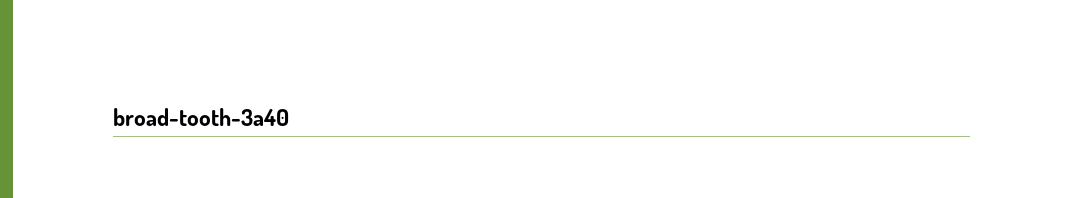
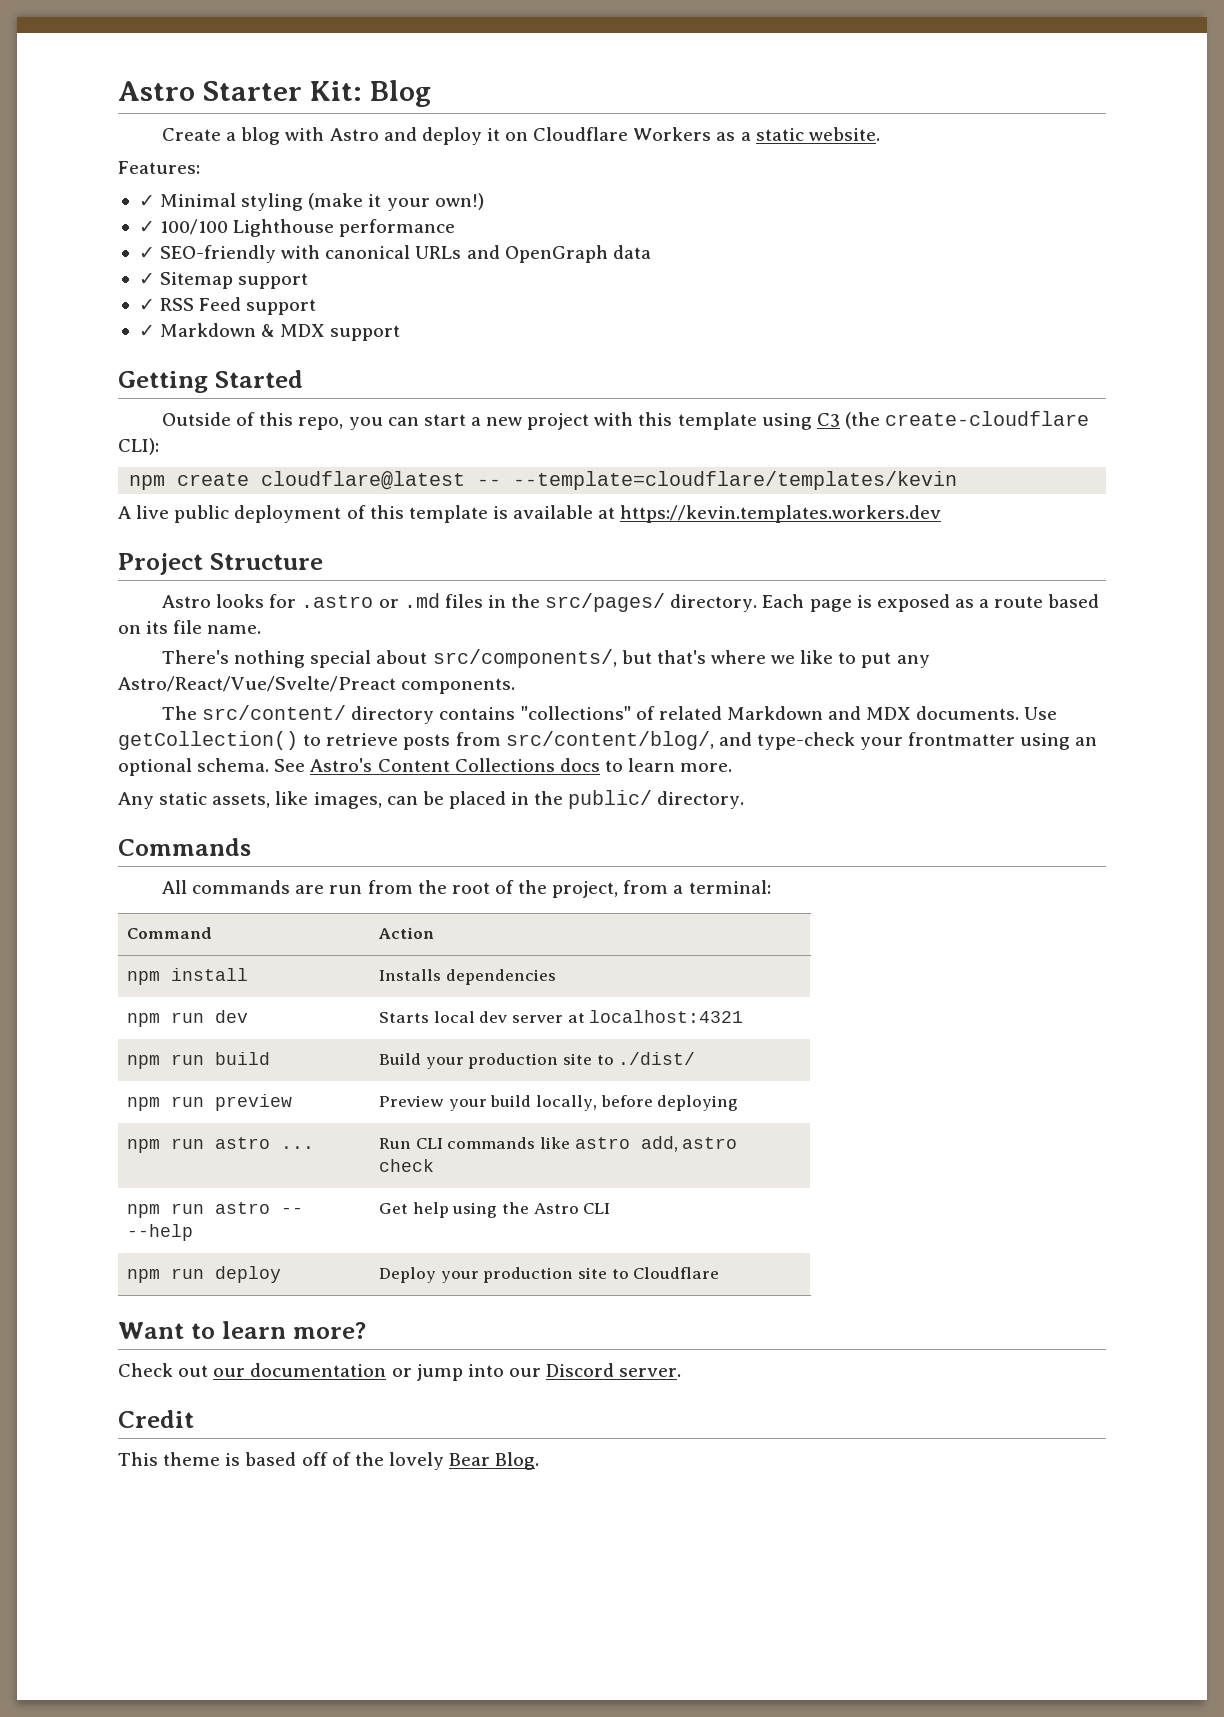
[113,108,289,126] broad-tooth-3a40 -> [118,80,431,107] [161,127,880,145] [118,161,200,174] [138,193,484,211] [138,219,456,237] [138,245,651,263] [138,272,309,289] [138,297,317,315] [138,323,401,341] [118,370,303,393] [161,411,1090,430] [118,438,159,455] [129,471,958,490] [118,505,942,523] [118,553,323,575] [161,593,1100,612] [118,620,262,634] [161,649,930,668] [118,676,516,694] [161,705,1058,724] [118,731,1098,750] [118,758,733,776] [118,790,745,809] [118,838,251,856] [161,880,771,898] [127,927,213,939] [378,927,435,939] [127,968,249,985] [379,969,556,985] [127,1010,249,1027] [379,1010,744,1023] [127,1052,271,1069] [379,1052,696,1069] [127,1094,293,1111] [379,1095,739,1111] [127,1137,315,1153] [379,1136,738,1152] [379,1159,435,1172] [127,1202,304,1218] [127,1224,194,1241] [379,1202,611,1218] [127,1266,282,1283] [379,1267,720,1283] [118,1321,366,1339] [118,1363,682,1381] [118,1410,194,1428] [118,1452,540,1470] Astro Starter Kit: Blog // Create a blog with Astro and deploy it on Cloudflare Workers as a static website. // Features: // ✓ Minimal styling (make it your own!) // ✓ 100/100 Lighthouse performance // ✓ SEO-friendly with canonical URLs and OpenGraph data // ✓ Sitemap support // ✓ RSS Feed support // ✓ Markdown & MDX support // Getting Started // Outside of this repo, you can start a new project with this template using C3 (the create-cloudflare CLI): // npm create cloudflare@latest -- --template=cloudflare/templates/kevin // A live public deployment of this template is available at https://kevin.templates.workers.dev // Project Structure // Astro looks for .astro or .md files in the src/pages/ directory. Each page is exposed as a route based on its file name. // There's nothing special about src/components/, but that's where we like to put any Astro/React/Vue/Svelte/Preact components. // The src/content/ directory contains "collections" of related Markdown and MDX documents. Use getCollection() to retrieve posts from src/content/blog/, and type-check your frontmatter using an optional schema. See Astro's Content Collections docs to learn more. // Any static assets, like images, can be placed in the public/ directory. // Commands // All commands are run from the root of the project, from a terminal: // Command | Action // npm install | Installs dependencies // npm run dev | Starts local dev server at localhost:4321 // npm run build | Build your production site to ./dist/ // npm run preview | Preview your build locally, before deploying // npm run astro ... | Run CLI commands like astro add, astro check // npm run astro -- --help | Get help using the Astro CLI // npm run deploy | Deploy your production site to Cloudflare // Want to learn more? // Check out our documentation or jump into our Discord server. // Credit // This theme is based off of the lovely Bear Blog.

